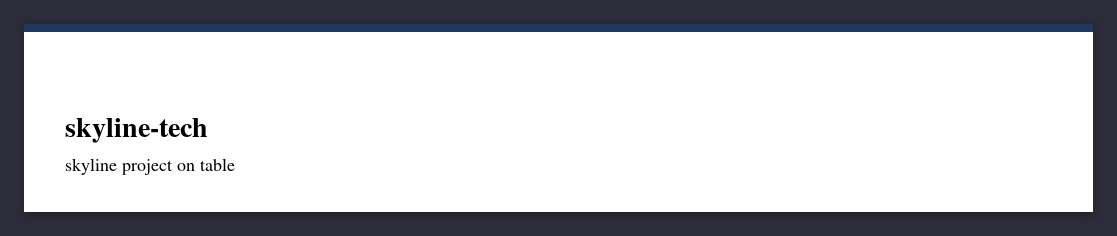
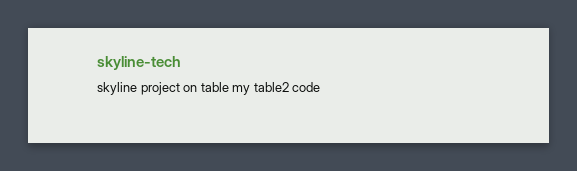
(235, 164) none -> [232,82,321,95] my table2 code

